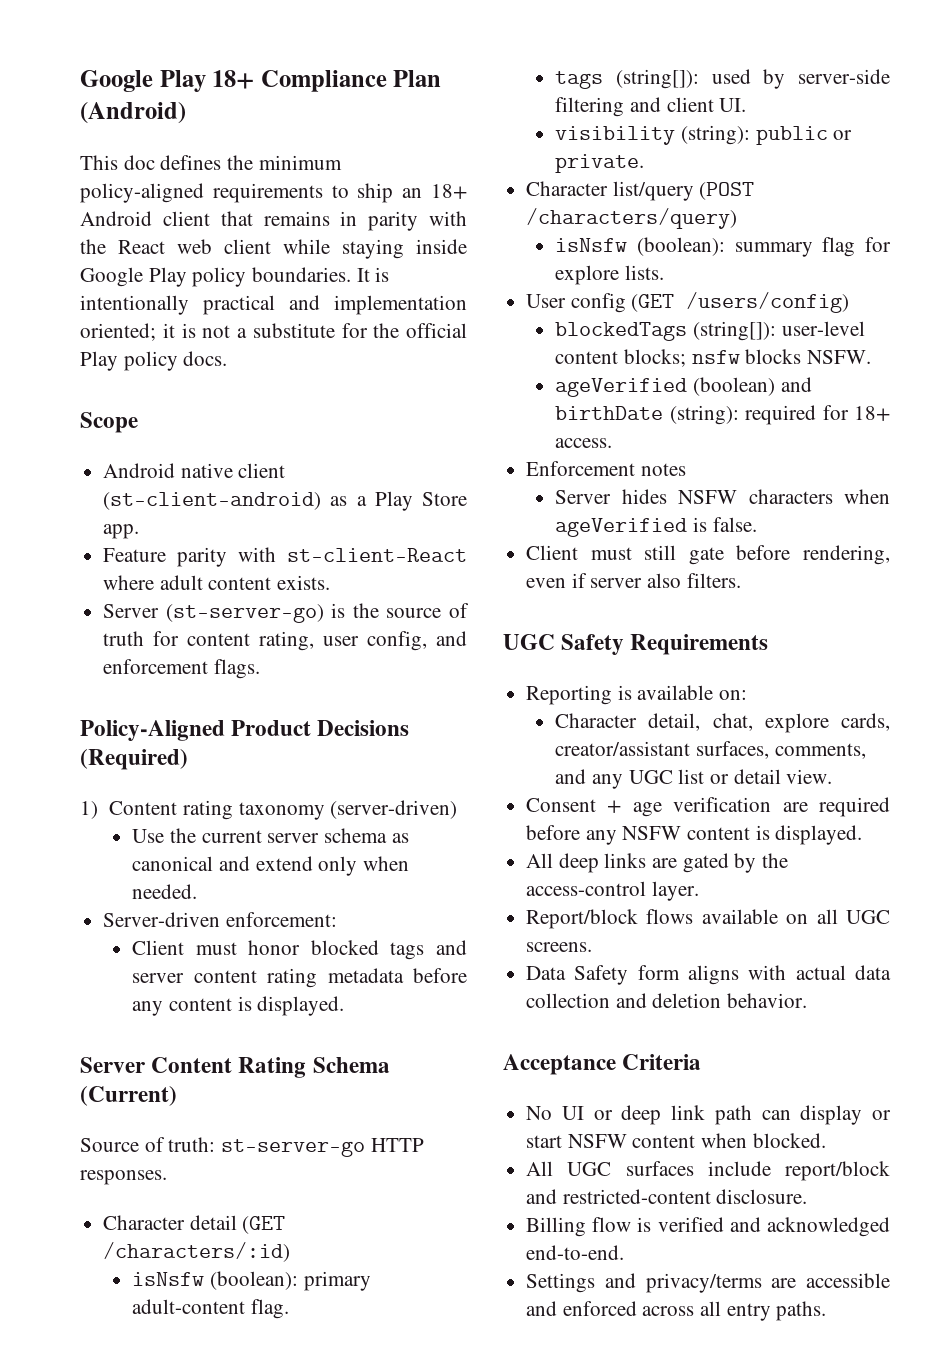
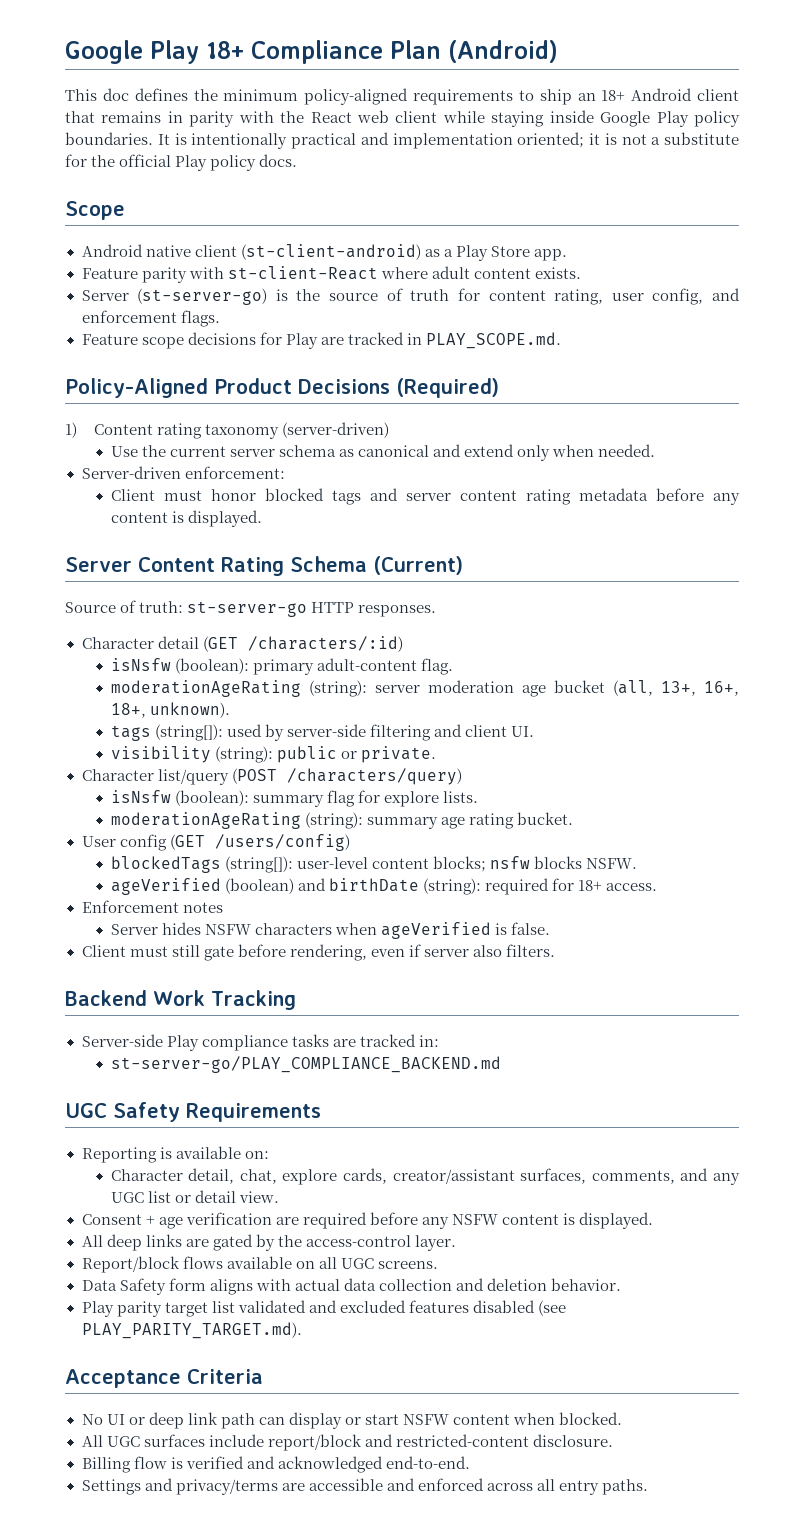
(260, 669) none -> [81,332,561,349] // Feature scope decisions for Play are tracked in PLAY_SCOPE.md.
(289, 1309) none -> [110,680,739,697] [110,702,230,718] // moderationAgeRating (string): server moderation age bucket (all, 13+, 16+, 18+, unknown).
(664, 272) none -> [110,812,573,829] // moderationAgeRating (string): summary age rating bucket.
(741, 580) none -> [65,990,296,1010] [81,1034,439,1051] [110,1056,501,1073] // Backend Work Tracking // Server-side Play compliance tasks are tracked in: // st-server-go/PLAY_COMPLIANCE_BACKEND.md
(808, 1000) none -> [81,1300,566,1317] [81,1322,302,1339] // Play parity target list validated and excluded features disabled (see PLAY_PARITY_TARGET.md).

